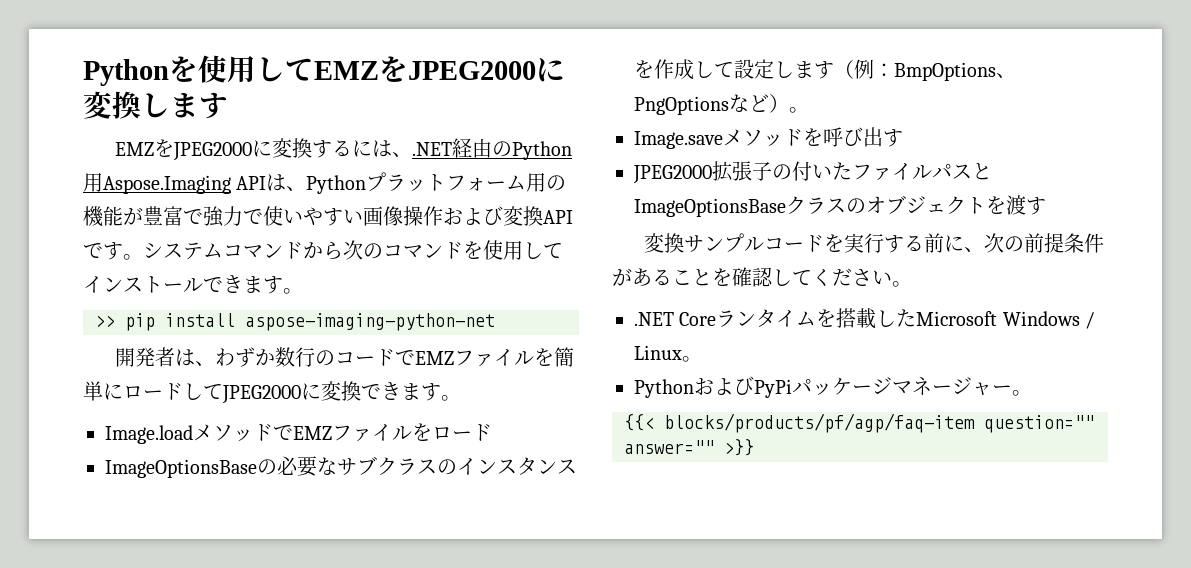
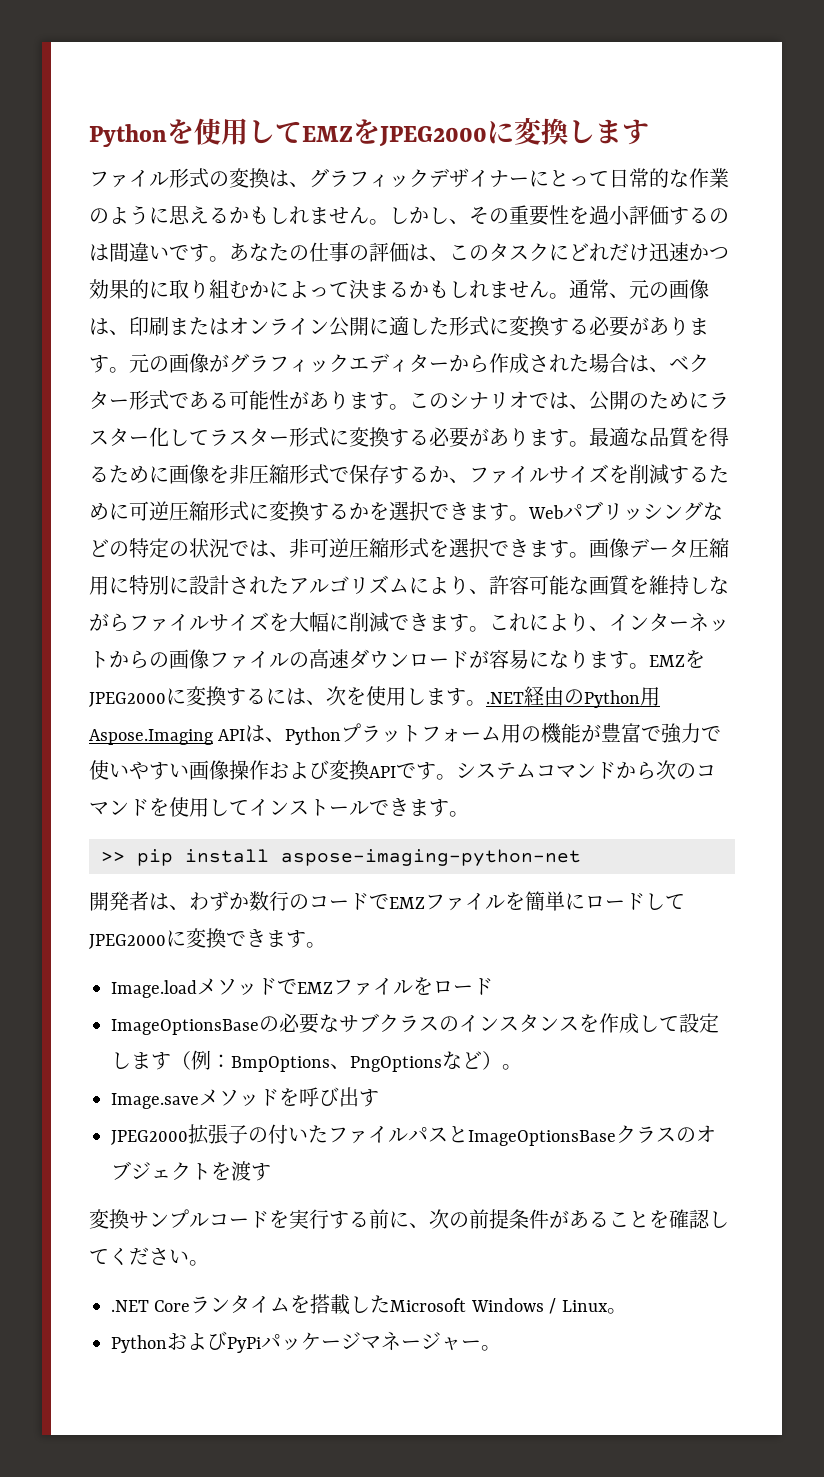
(228, 105) none -> [89,168,729,188] [89,205,729,226] [89,242,729,262] [89,279,709,299] [89,316,709,337] [89,353,709,374] [89,390,729,411] [89,427,729,448] [89,464,729,484] [89,501,723,521] [89,538,729,558] [89,575,729,596] [89,612,729,632] [89,649,649,669] ファイル形式の変換は、グラフィックデザイナーにとって日常的な作業のように思えるかもしれません。しかし、その重要性を過小評価するのは間違いです。あなたの仕事の評価は、このタスクにどれだけ迅速かつ効果的に取り組むかによって決まるかもしれません。通常、元の画像は、印刷またはオンライン公開に適した形式に変換する必要があります。元の画像がグラフィックエディターから作成された場合は、ベクター形式である可能性があります。このシナリオでは、公開のためにラスター化してラスター形式に変換する必要があります。最適な品質を得るために画像を非圧縮形式で保存するか、ファイルサイズを削減するために可逆圧縮形式に変換するかを選択できます。Webパブリッシングなどの特定の状況では、非可逆圧縮形式を選択できます。画像データ圧縮用に特別に設計されたアルゴリズムにより、許容可能な画質を維持しながらファイルサイズを大幅に削減できます。これにより、インターネットからの画像ファイルの高速ダウンロードが容易になります。
(412, 154) none -> [326,686,486,706] 次を使用します。
[624,413,1094,433] [624,439,754,456] // {{< blocks/products/pf/agp/faq-item question="" answer="" >}} -> (501, 1348) none

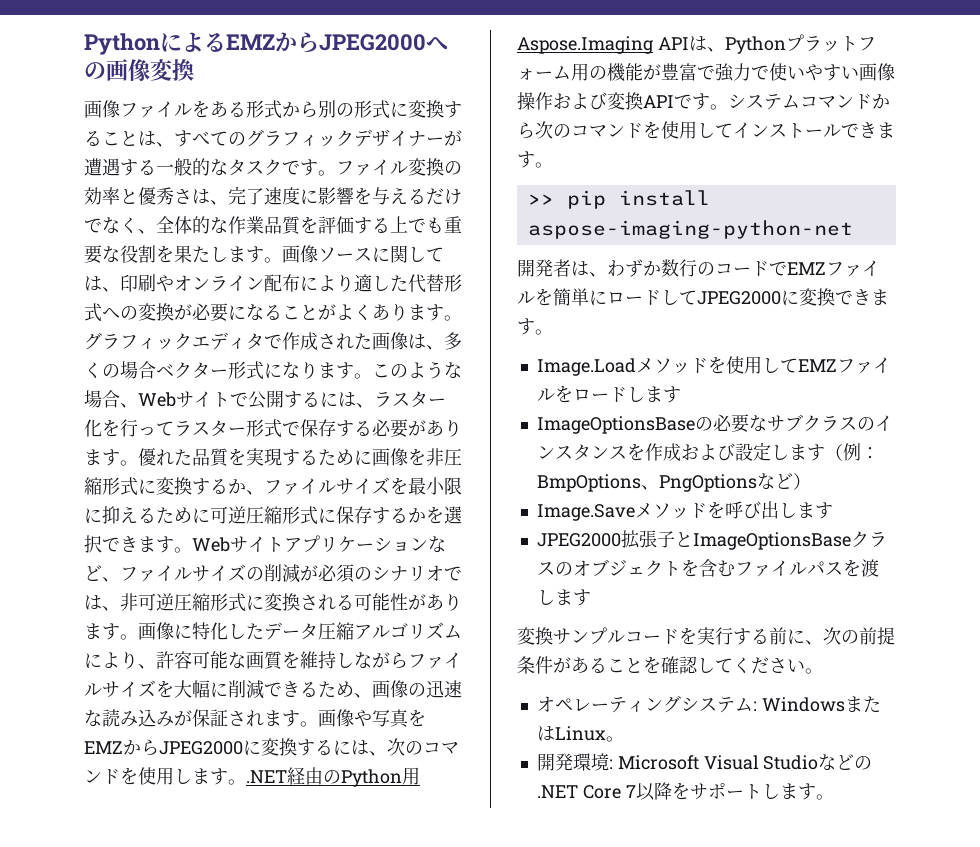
[89,117,649,147] [89,168,309,188] Pythonを使用してEMZをJPEG2000に変換します // ファイル形式の変換は、 -> [84,32,448,55] [84,59,194,82] [84,100,462,119] [84,130,246,147] PythonによるEMZからJPEG2000への画像変換 // 画像ファイルをある形式から別の形式に変換することは、すべての
[529,168,729,188] [89,205,729,226] [89,242,729,262] [89,279,709,299] にとって日常的な作業のように思えるかもしれません。しかし、その重要性を過小評価するのは間違いです。あなたの仕事の評価は、このタスクにどれだけ迅速かつ効果的に取り組むかによって決まるかもしれません。通常、元の画像 -> [444,130,462,146] [84,158,462,176] [84,186,462,205] [84,216,462,235] [84,245,444,264] が遭遇する一般的なタスクです。ファイル変換の効率と優秀さは、完了速度に影響を与えるだけでなく、全体的な作業品質を評価する上でも重要な役割を果たします。画像ソースに関して
[169,317,229,335] または -> [156,275,174,292] や
[329,316,709,337] [89,353,709,374] [89,390,729,411] [89,427,729,448] 公開に適した形式に変換する必要があります。元の画像がグラフィックエディターから作成された場合は、ベクター形式である可能性があります。このシナリオでは、公開のためにラスター化してラスター形式に変換する必要があります。最適な品質を得 -> [264,274,462,293] [84,303,462,322] [84,332,462,350] [84,361,462,380] [84,390,446,409] [84,419,462,438] [84,448,300,467] 配布により適した代替形式への変換が必要になることがよくあります。グラフィックエディタで作成された画像は、多くの場合ベクター形式になります。このような場合、Webサイトで公開するには、ラスター化を行ってラスター形式で保存する必要があります。優れた品質を実現す
[329,464,389,484] で保存 -> [138,477,192,495] に変換
[629,464,689,484] 削減す -> [408,477,462,495] [84,506,138,524] 最小限に抑え
[269,501,309,521] 変換 -> [336,506,372,524] 保存
[563,501,723,521] [89,538,229,558] パブリッシングなどの特定の状況 -> [230,535,446,553] [84,564,444,583] サイトアプリケーションなど、ファイルサイズの削減が必須のシナリオ
[429,538,729,558] [89,575,289,595] を選択できます。画像データ圧縮用に特別に設計された -> [246,593,462,611] [84,622,354,640] に変換される可能性があります。画像に特化したデータ圧縮
[429,612,729,632] [89,649,705,669] ます。これにより、インターネットからの画像ファイルの高速ダウンロードが容易になります。EMZを -> [300,680,462,698] [84,709,426,728] [84,739,159,756] るため、画像の迅速な読み込みが保証されます。画像や写真をEMZから
(346, 696) none -> [405,741,459,755] [84,769,120,785] のコマンド
[111,978,297,998] Image.loadメソッドで -> [536,356,798,376] Image.Loadメソッドを使用して
(493, 986) none -> [626,386,681,403] します
[639,1015,679,1032] して -> [680,443,735,461] および
[502,1064,522,1070] [111,1093,199,1109] 。 // Image.save -> [536,504,635,521] // Image.Save
(359, 1097) none -> [778,502,815,518] しま
[248,1124,448,1144] の付いたファイルパス -> (675, 539) none
[231,1161,251,1181] 渡 -> [698,559,879,577] [536,589,573,605] 含むファイルパスを渡しま
[111,1294,627,1315] [111,1331,481,1353] .NET Coreランタイムを搭載したMicrosoft Windows / Linux。 // PythonおよびPyPiパッケージマネージャー -> [536,695,881,713] [536,726,624,742] [536,753,873,771] [536,782,816,801] オペレーティングシステム: WindowsまたはLinux。 // 開発環境: Microsoft Visual Studioなどの.NET Core 7以降をサポートします

